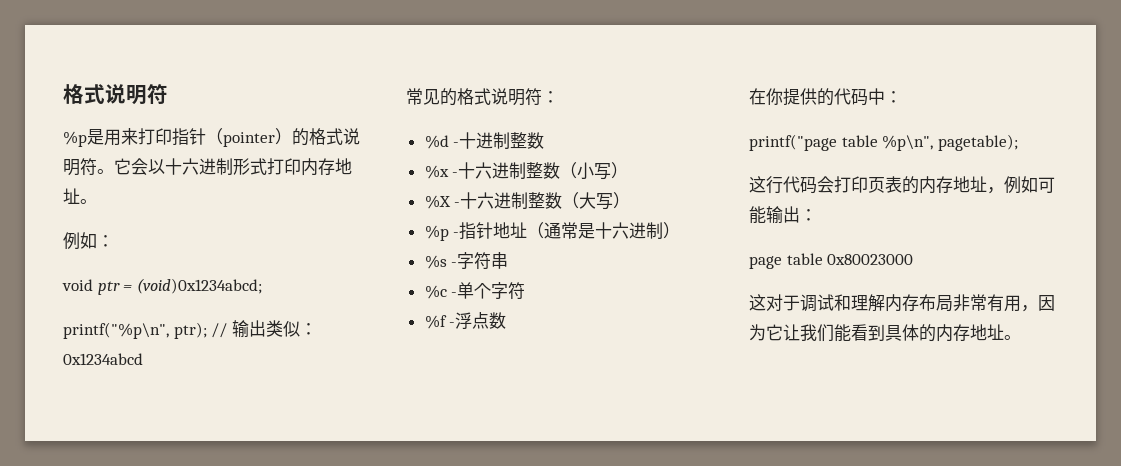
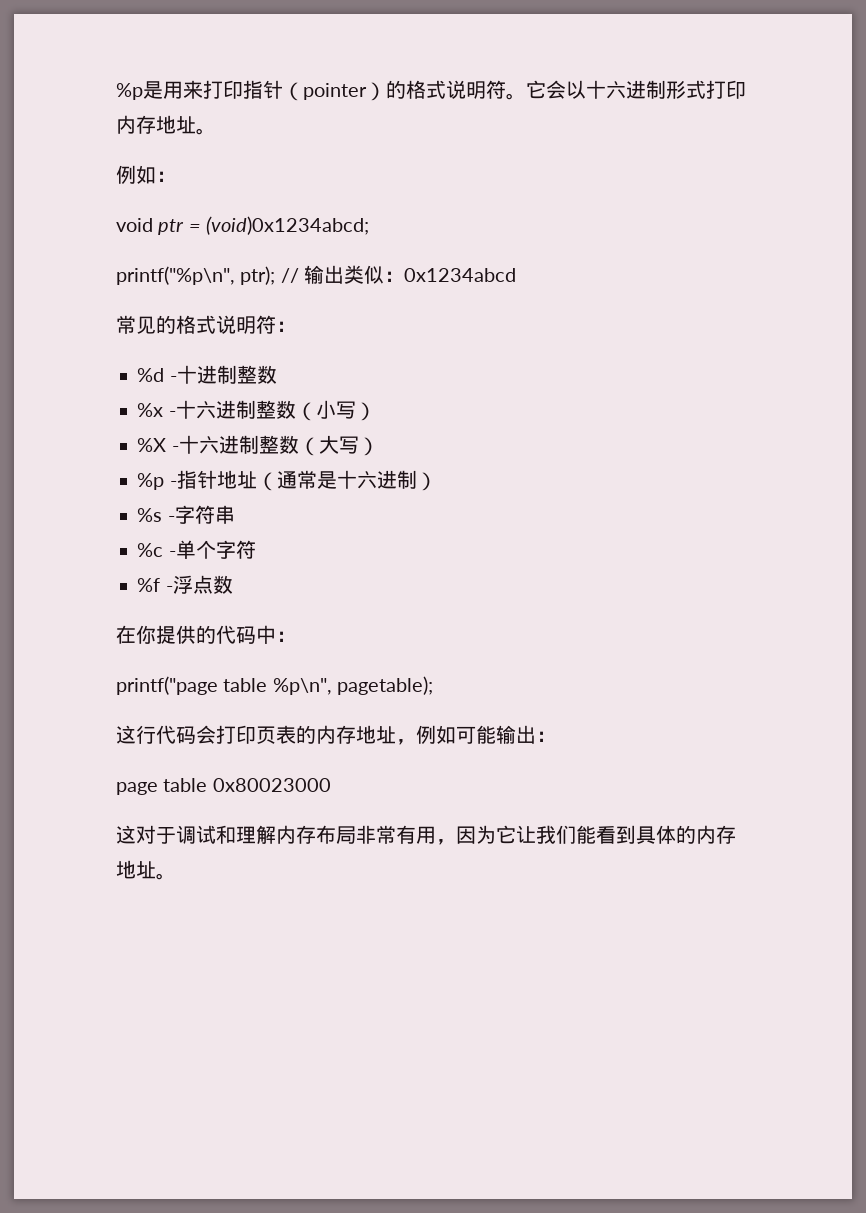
[63,84,168,105] 格式说明符 // -> (116, 91) none

